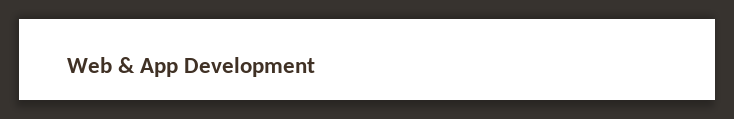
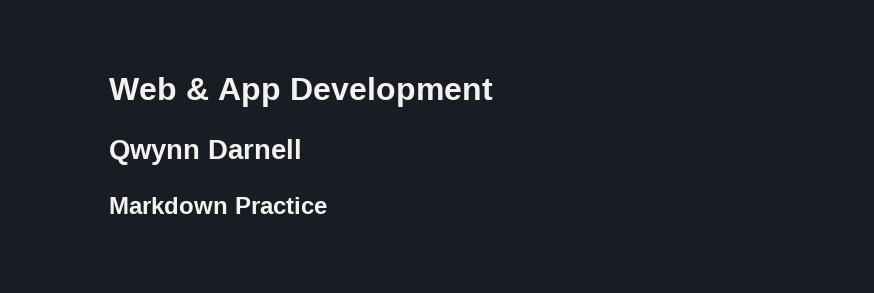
(316, 67) none -> [109,139,302,165] [109,197,327,214] // Qwynn Darnell // Markdown Practice

